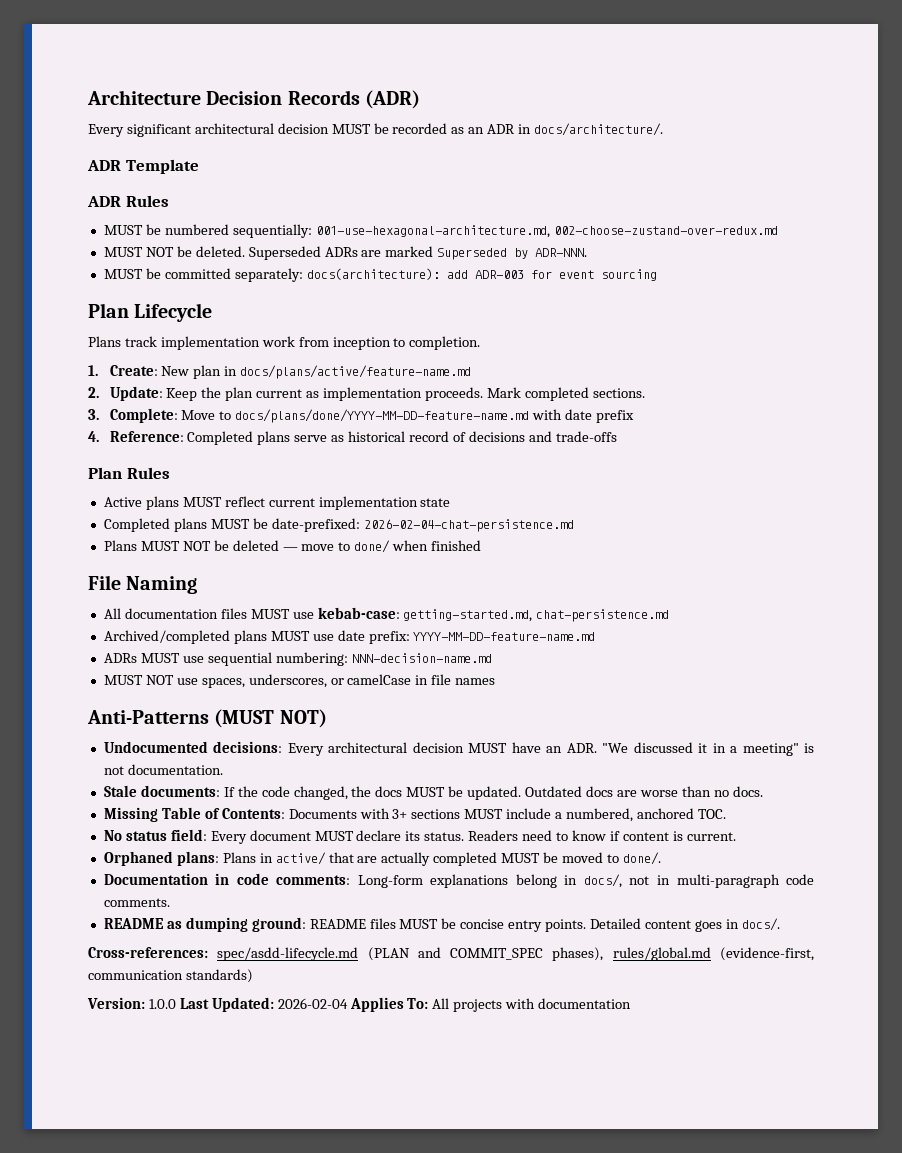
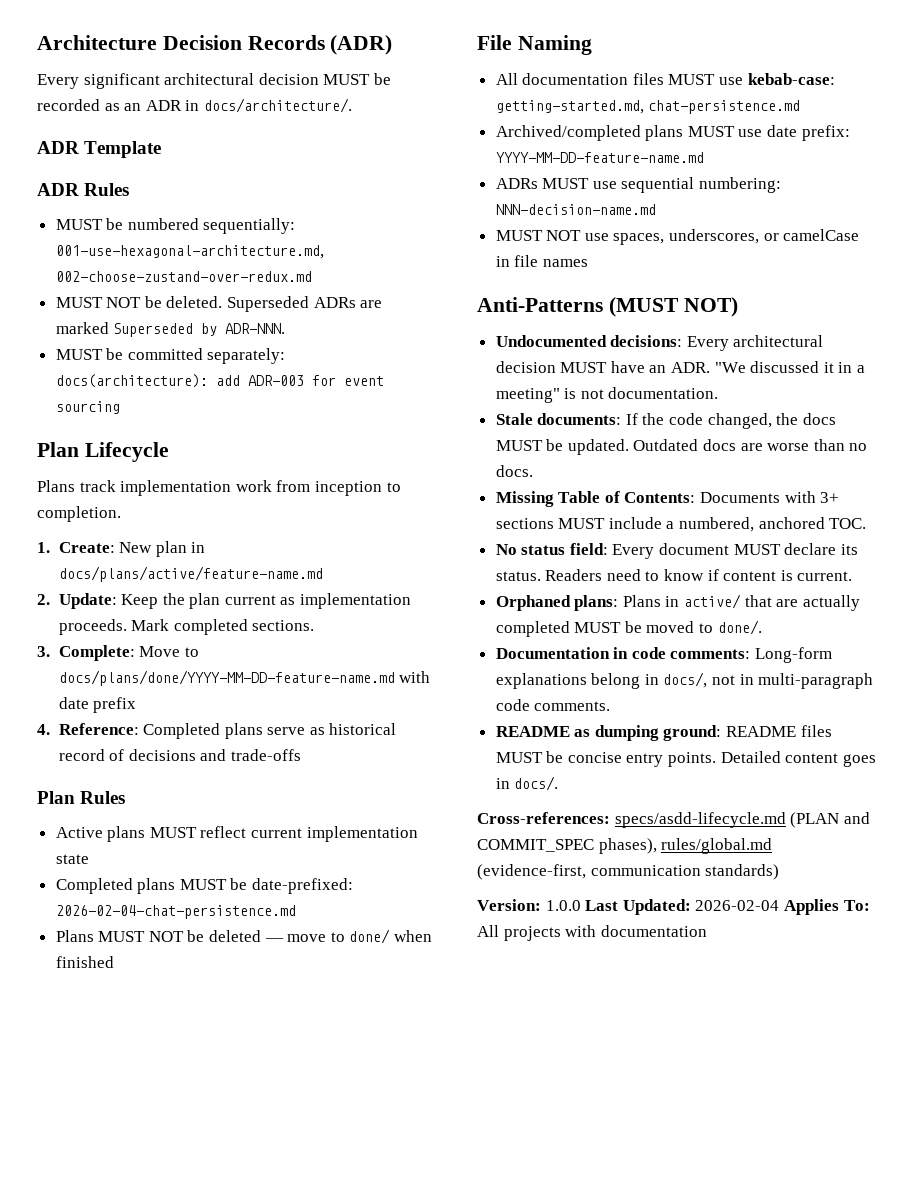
[217,947,359,961] spec/asdd-lifecycle.md -> [614,812,786,828] specs/asdd-lifecycle.md

